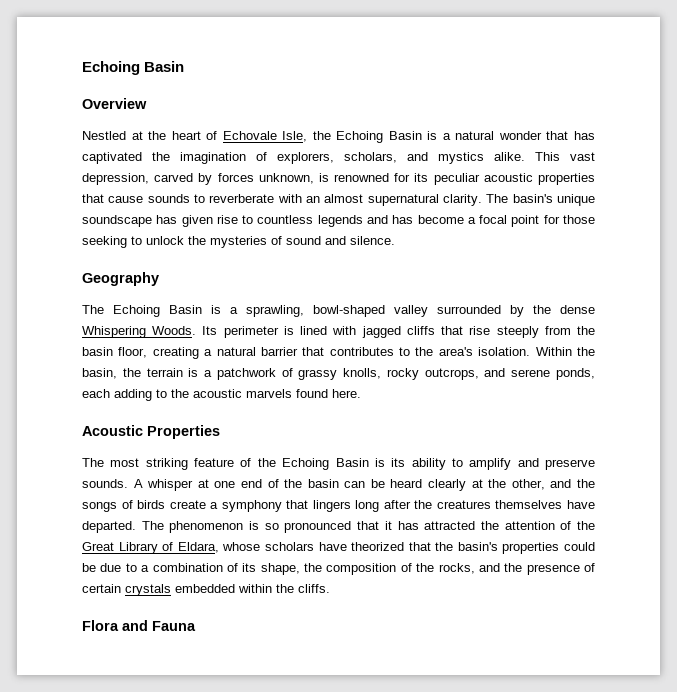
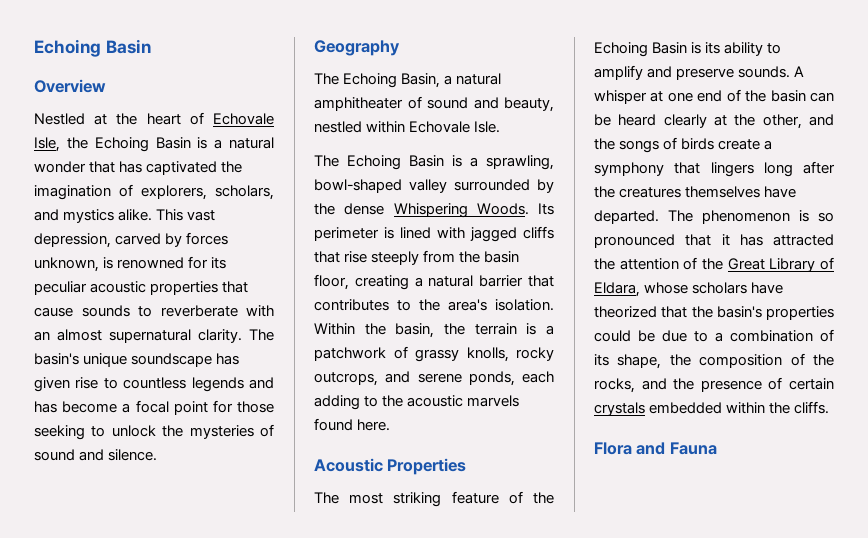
(159, 279) none -> [314,73,502,88] [314,96,554,112] [314,121,501,133] // The Echoing Basin, a natural amphitheater of sound and beauty, nestled within Echovale Isle.

